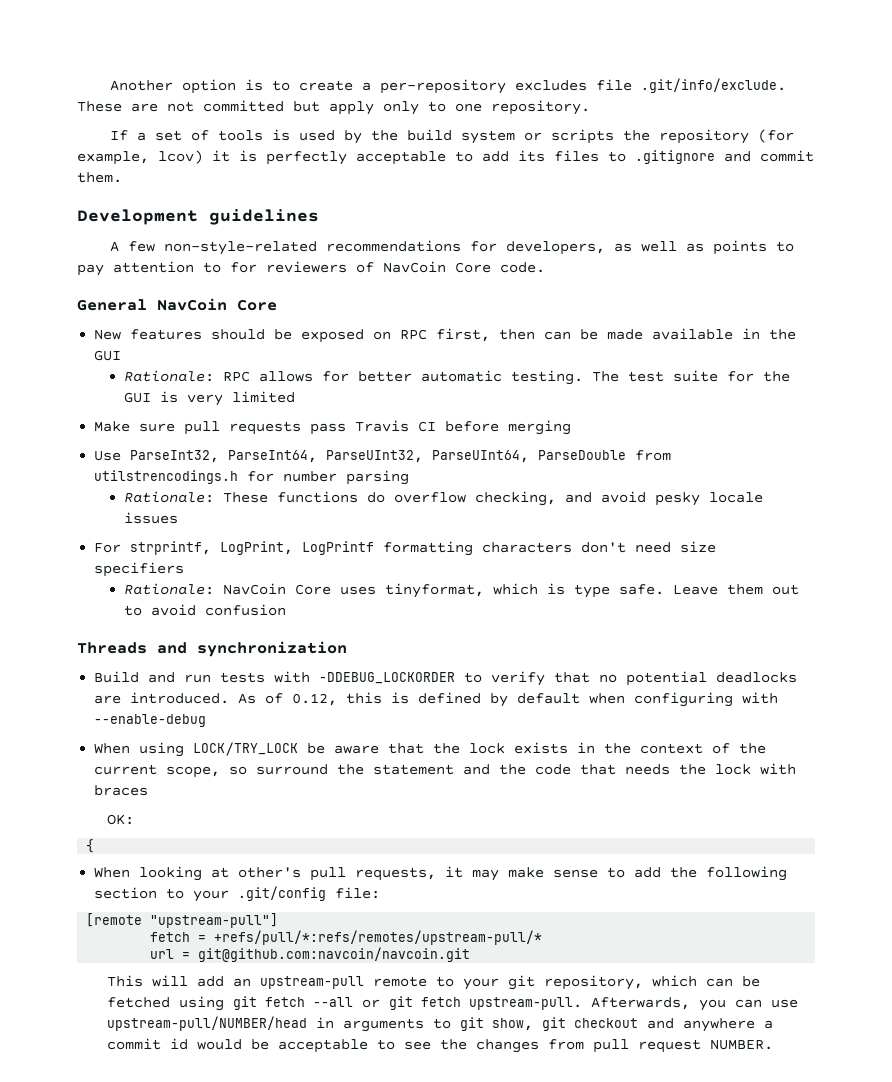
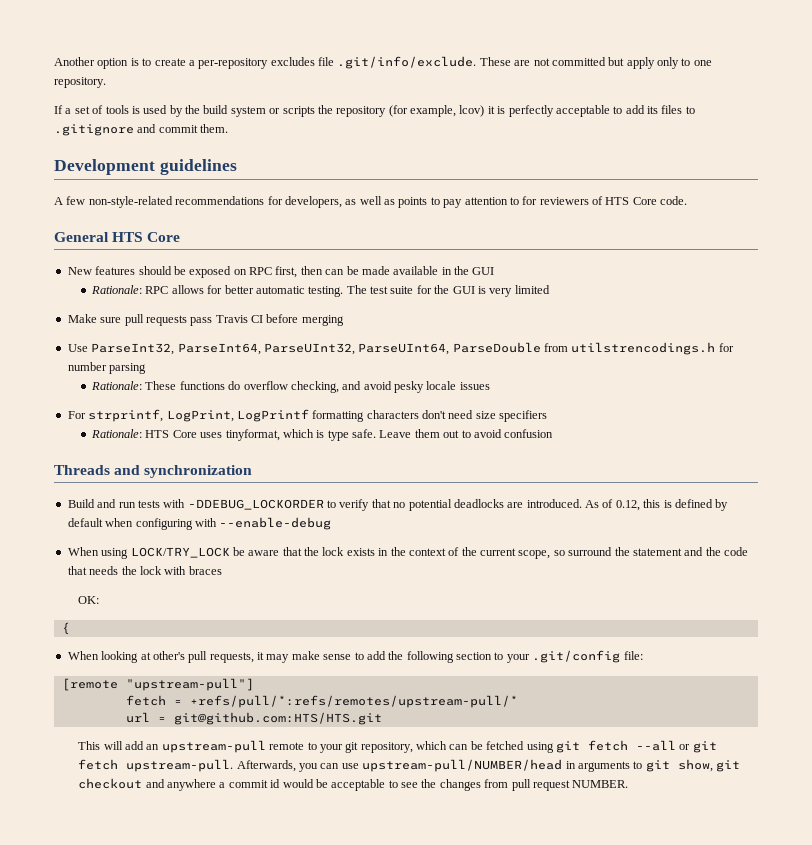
[383,261,446,273] NavCoin -> [605,197,630,205] HTS
[157,298,227,311] NavCoin -> [112,232,144,242] HTS
[223,583,287,595] NavCoin -> [145,430,170,438] HTS
[198,947,471,962] git@github.com:navcoin/navcoin.git -> [173,712,382,725] git@github.com:HTS/HTS.git

